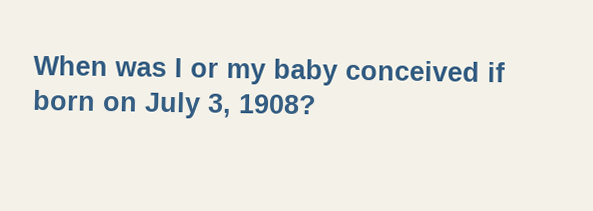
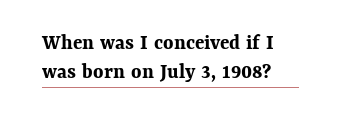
[190,58,506,86] or my baby conceived if -> [153,34,274,49] [42,68,76,78] conceived if I was

